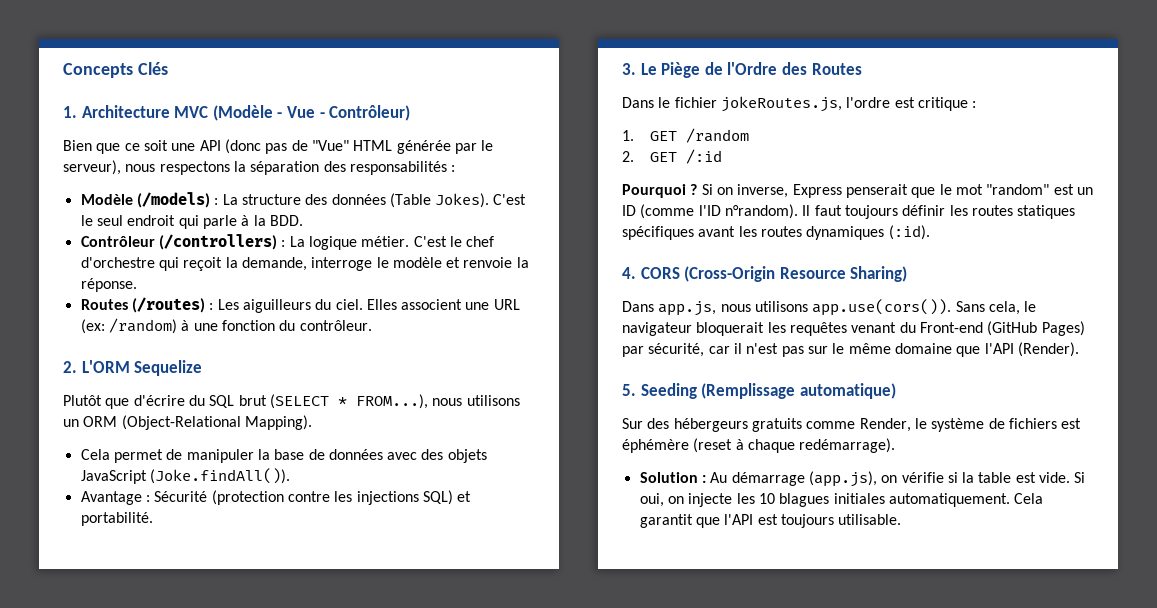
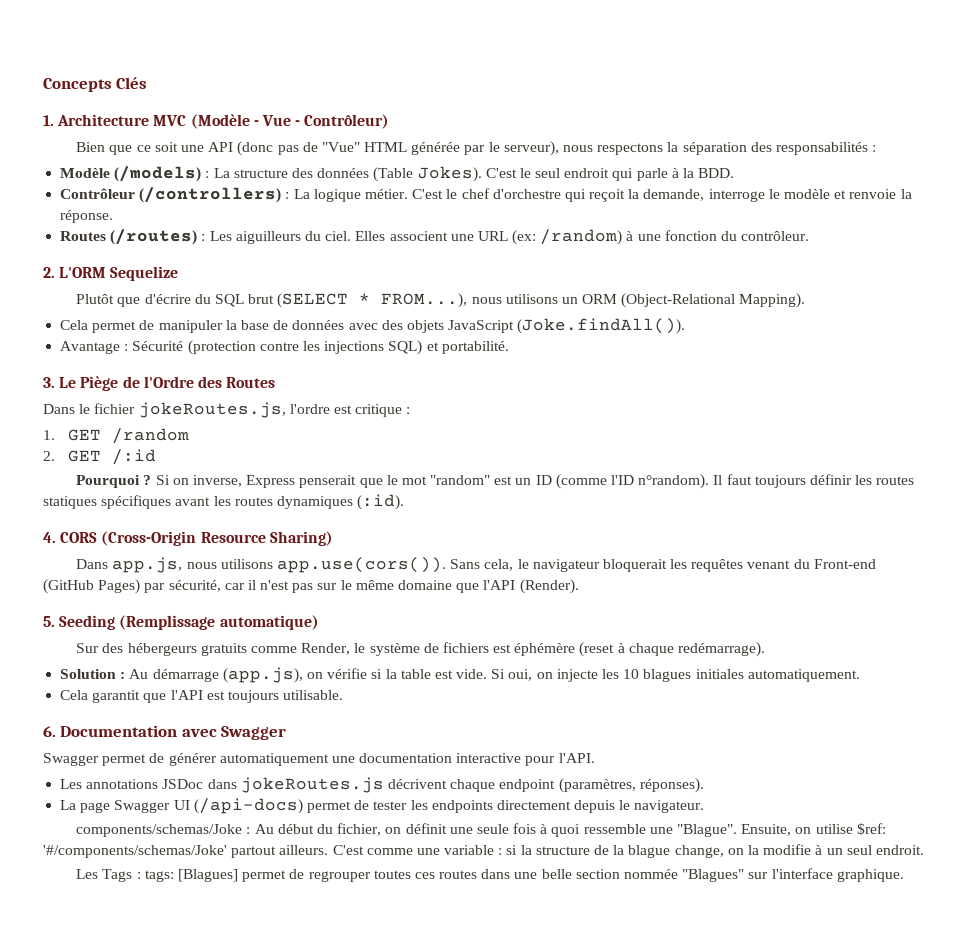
(1010, 500) none -> (860, 675) //
(902, 519) none -> [43,725,287,740] [43,753,595,766] [60,777,704,793] [60,798,705,814] [76,823,886,837] [43,844,924,858] [76,868,904,882] // 6. Documentation avec Swagger // Swagger permet de générer automatiquement une documentation interactive pour l'API. // Les annotations JSDoc dans jokeRoutes.js décrivent chaque endpoint (paramètres, réponses). // La page Swagger UI (/api-docs) permet de tester les endpoints directement depuis le navigateur. // components/schemas/Joke : Au début du fichier, on définit une seule fois à quoi ressemble une "Blague". Ensuite, on utilise $ref: '#/components/schemas/Joke' partout ailleurs. C'est comme une variable : si la structure de la blague change, on la modifie à un seul endroit. // Les Tags : tags: [Blagues] permet de regrouper toutes ces routes dans une belle section nommée "Blagues" sur l'interface graphique.

